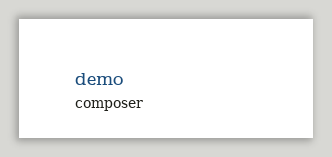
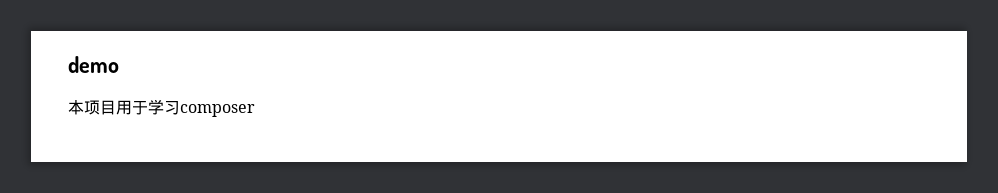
(123, 79) none -> [68,99,180,115] 本项目用于学习

